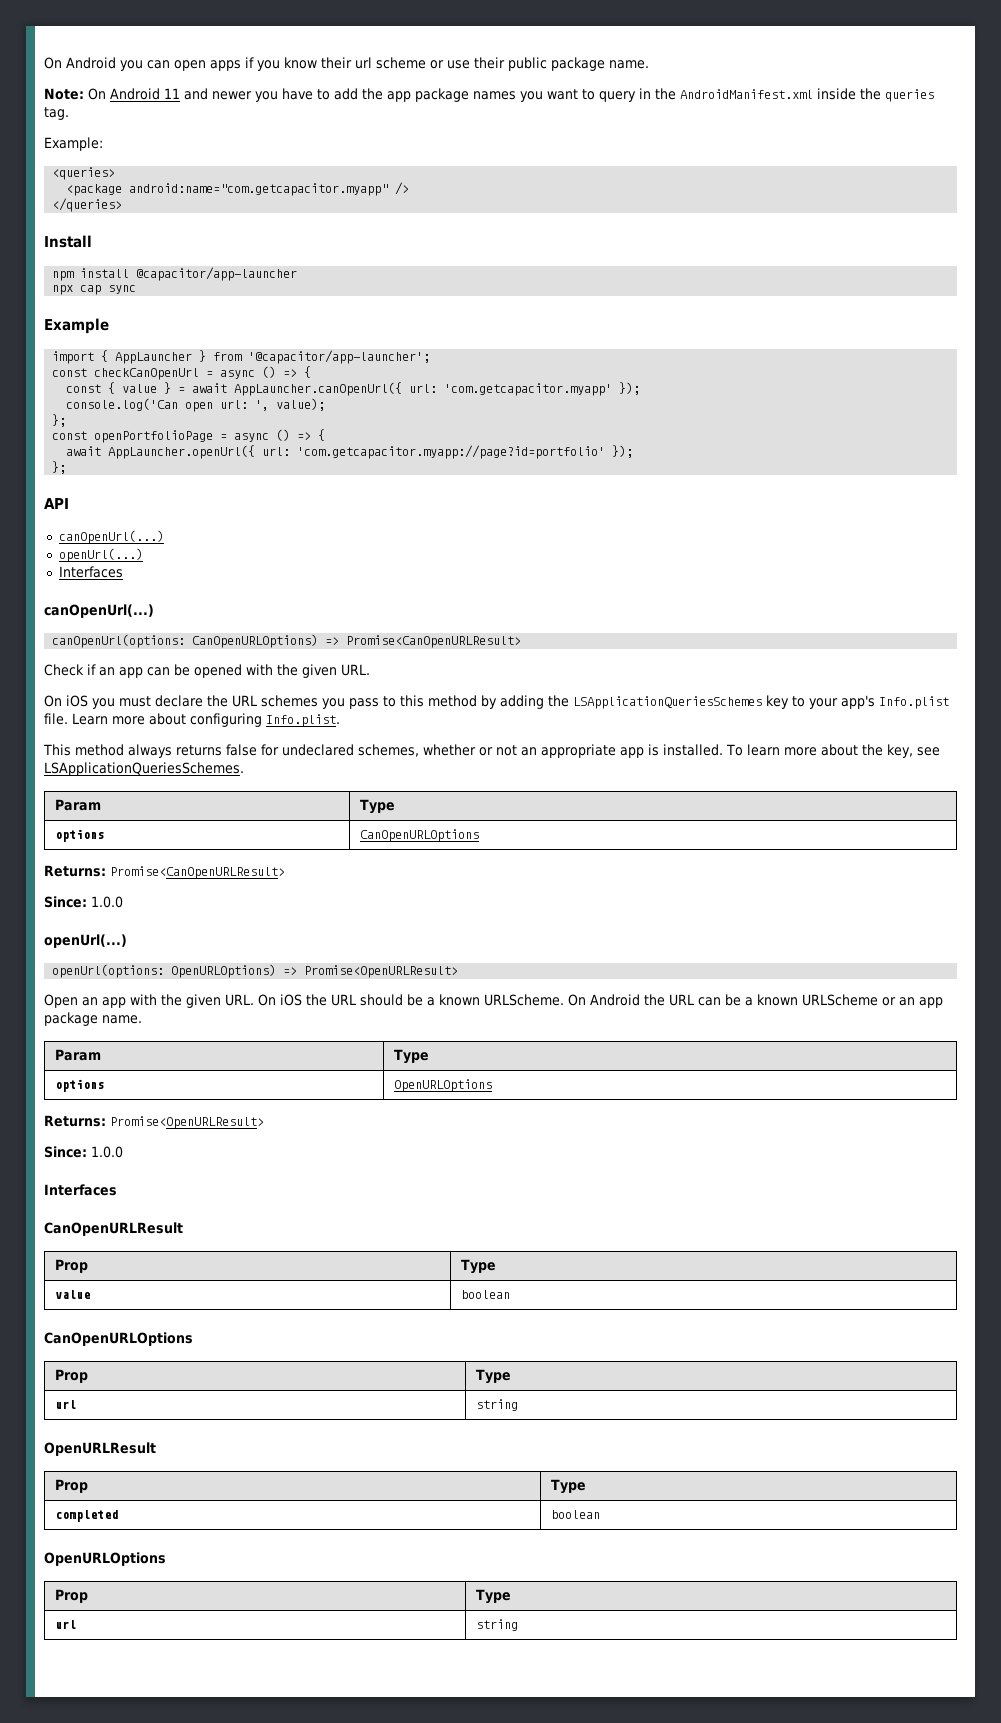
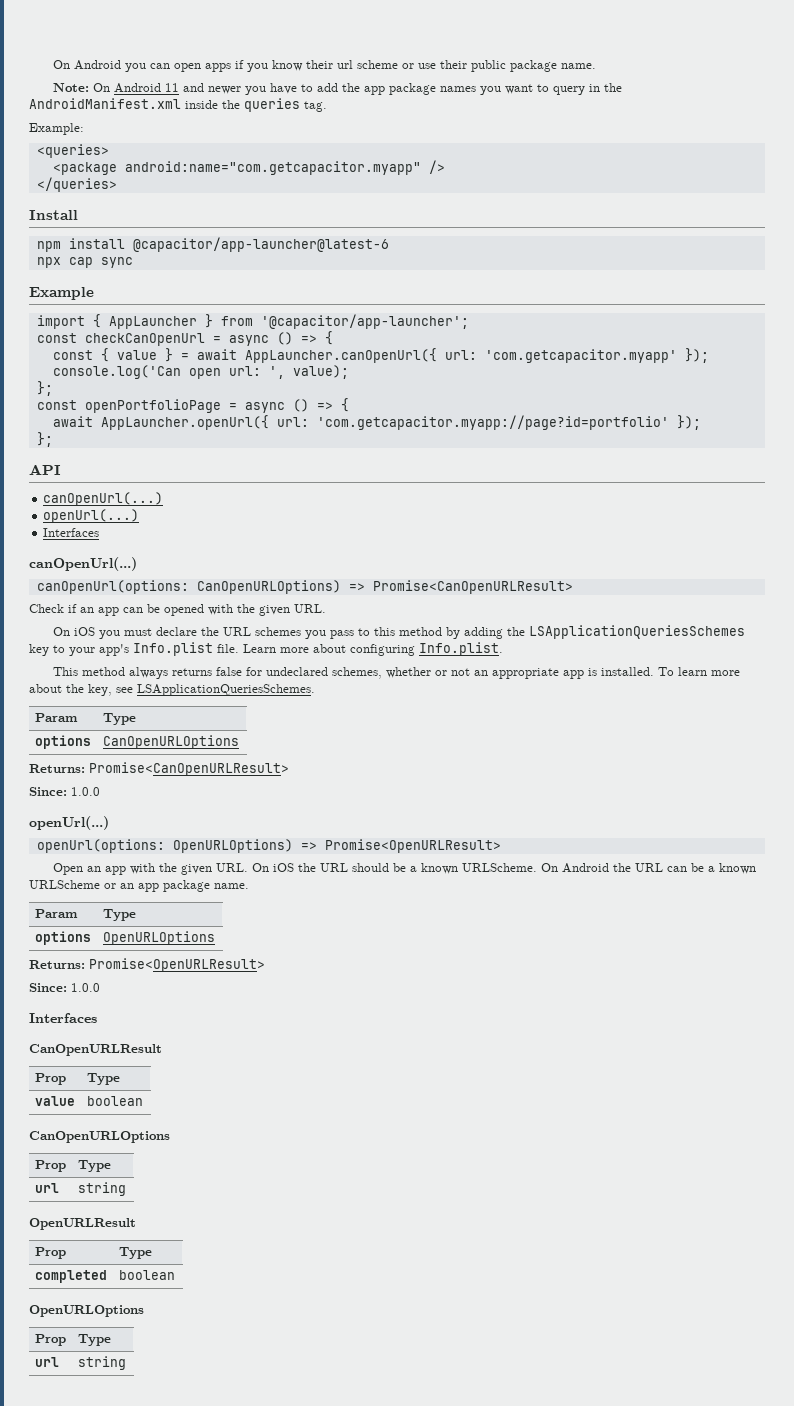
[136,267,298,281] @capacitor/app-launcher -> [132,237,389,252] @capacitor/app-launcher@latest-6

